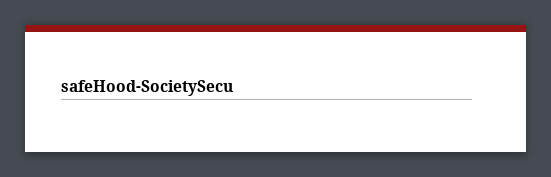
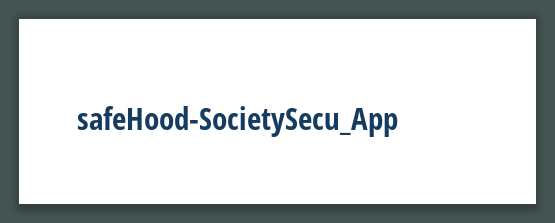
[61,80,233,96] safeHood-SocietySecu -> [77,106,398,137] safeHood-SocietySecu_App

